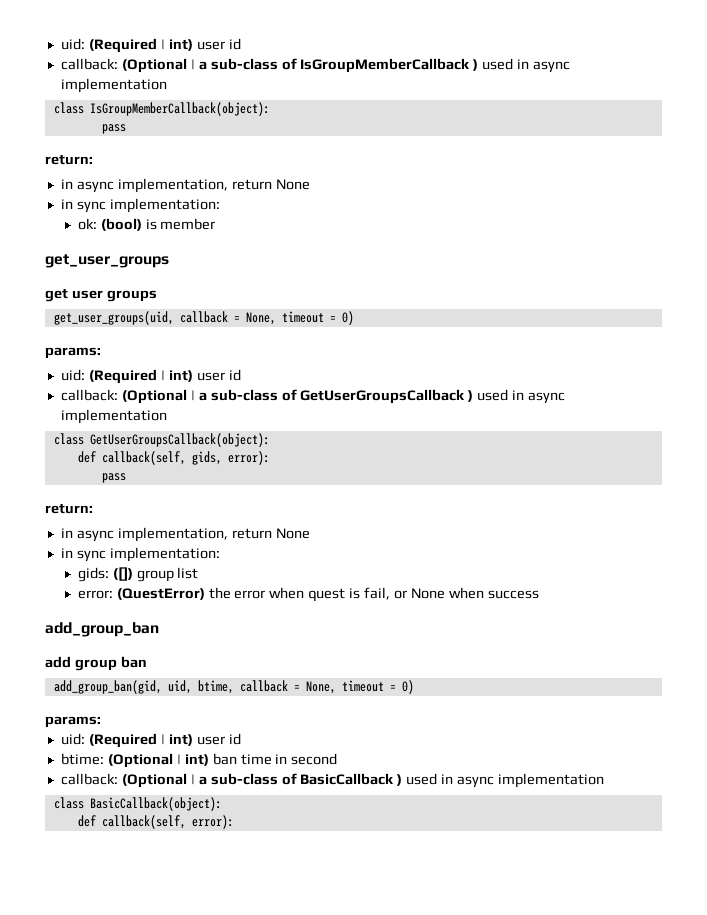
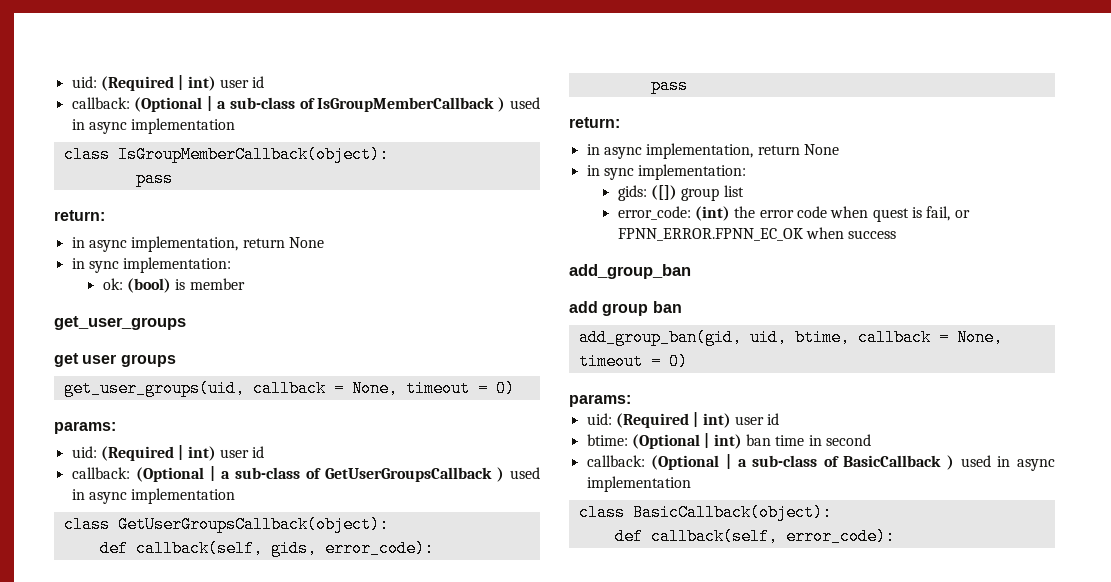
[227,451,270,465] error): -> [324,540,434,557] error_code):
[77,588,205,600] error: (QuestError) -> [617,206,731,221] error_code: (int)
(266, 594) none -> [796,206,827,218] code
[394,588,445,599] or None -> [954,210,970,218] [617,228,803,241] or FPNN_ERROR.FPNN_EC_OK
[191,815,234,829] error): -> [785,528,895,545] error_code):

